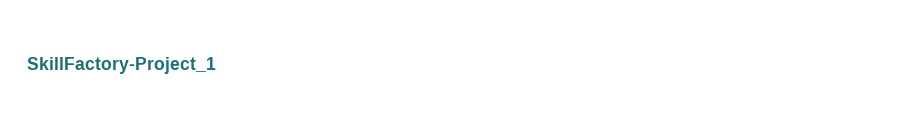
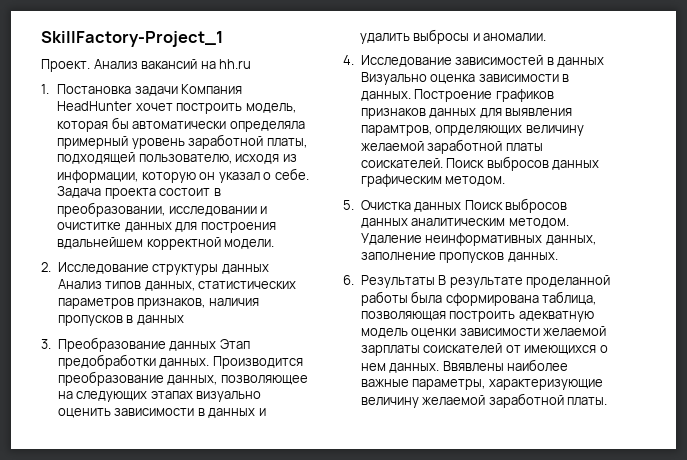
(216, 65) none -> [41,59,252,72] [41,84,243,96] [57,101,296,114] [57,117,305,132] [57,134,307,149] [57,152,297,164] [57,168,309,183] [57,186,221,199] [57,202,268,217] [57,222,276,233] [57,237,275,250] [41,262,269,275] [57,279,297,291] [57,298,259,309] [57,315,184,326] [41,337,250,352] [57,354,303,369] [57,371,308,386] [57,391,262,402] [57,408,266,418] [359,29,547,44] [343,55,605,67] [360,72,570,85] [360,89,554,102] [360,108,573,119] [360,125,584,136] [360,139,543,154] [360,156,600,171] [360,174,506,187] [343,198,568,213] [360,218,569,228] [360,233,596,246] [360,252,558,263] [343,275,611,288] [360,291,597,306] [360,311,594,322] [360,326,607,338] [360,343,608,356] [360,359,569,373] [360,379,603,390] [360,393,608,408] // Проект. Анализ вакансий на hh.ru // 1. Постановка задачи Компания HeadHunter хочет построить модель, которая бы автоматически определяла примерный уровень заработной платы, подходящей пользователю, исходя из информации, которую он указал о себе. Задача проекта состоит в преобразовании, исследовании и очиститке данных для построения вдальнейшем корректной модели. // 2. Исследование структуры данных Анализ типов данных, статистических параметров признаков, наличия пропусков в данных // 3. Преобразование данных Этап предобработки данных. Производится преобразование данных, позволяющее на следующих этапах визуально оценить зависимости в данных и удалить выбросы и аномалии. // 4. Исследование зависимостей в данных Визуально оценка зависимости в данных. Построение графиков признаков данных для выявления парамтров, опрделяющих величину желаемой заработной платы соискателей. Поиск выбросов данных графическим методом. // 5. Очистка данных Поиск выбросов данных аналитическим методом. Удаление неинформативных данных, заполнение пропусков данных. // 6. Результаты В результате проделанной работы была сформирована таблица, позволяющая построить адекватную модель оценки зависимости желаемой зарплаты соискателей от имеющихся о нем данных. Ввявлены наиболее важные параметры, характеризующие величину желаемой заработной платы.

